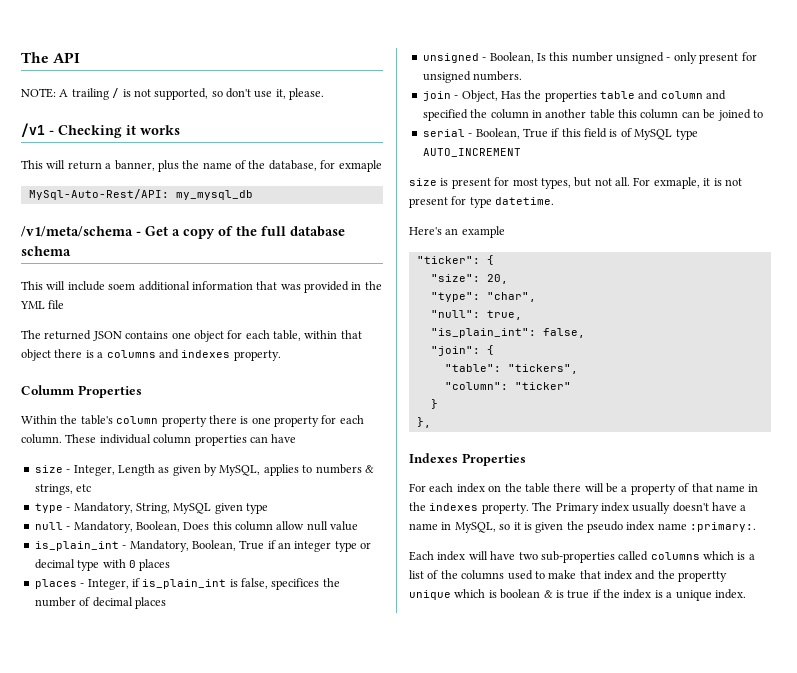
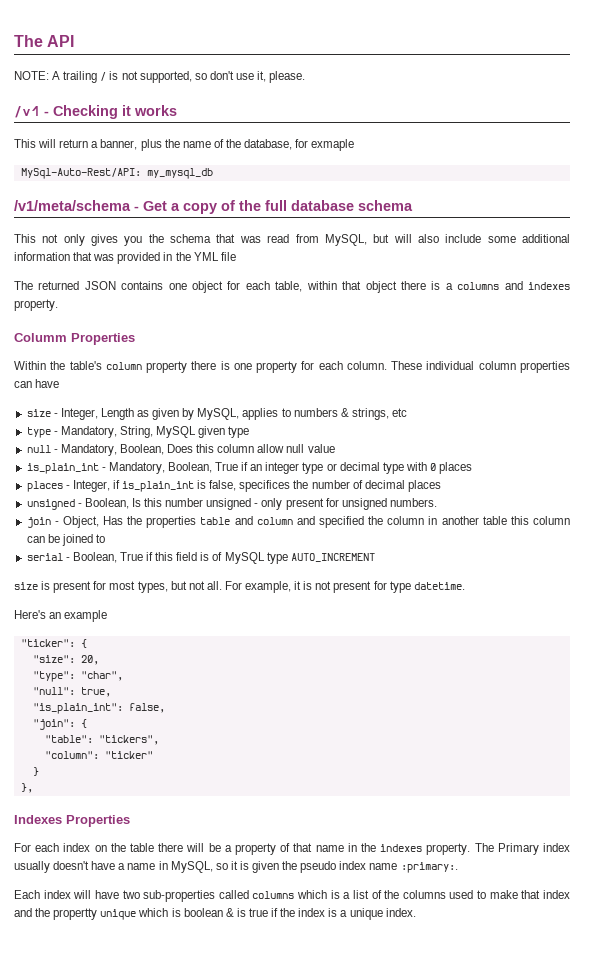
[46,281,136,291] will include soem -> [42,234,516,246] not only gives you the schema that was read from MySQL, but will also include some
[653,177,700,189] exmaple, -> [245,581,292,593] example,

